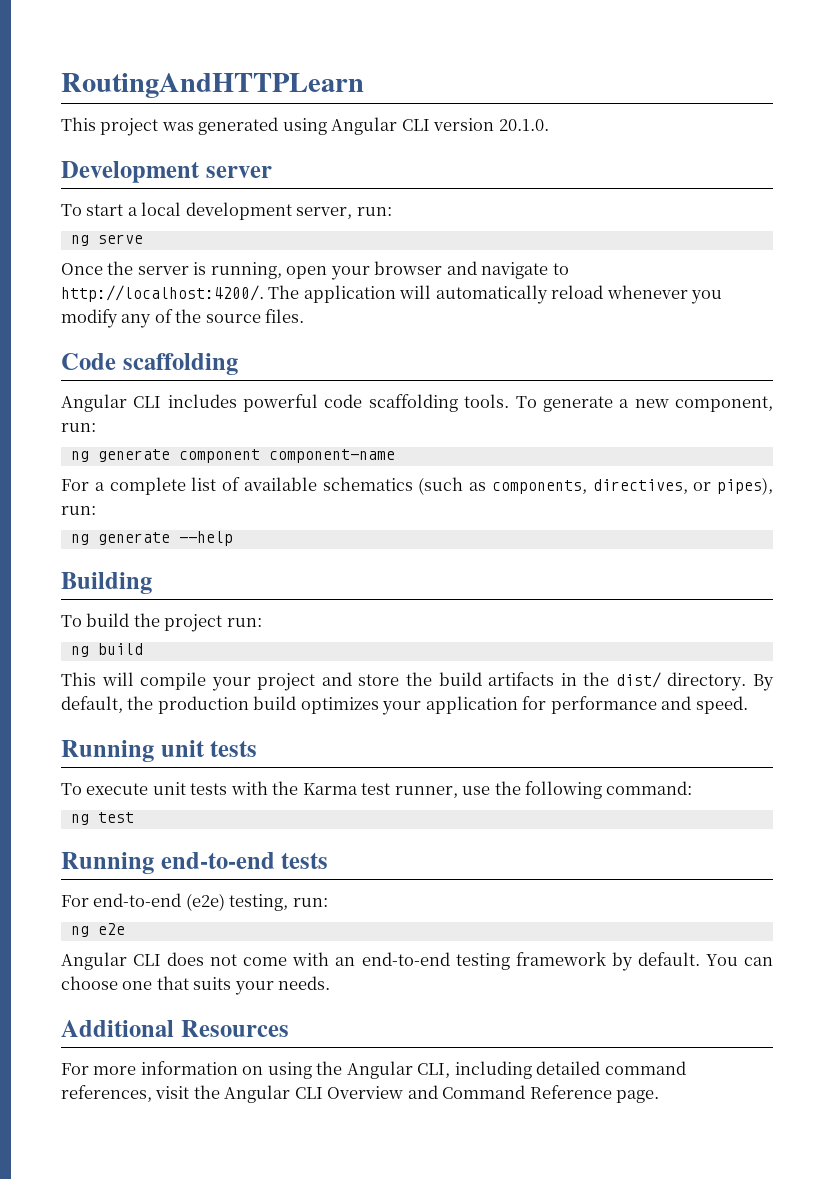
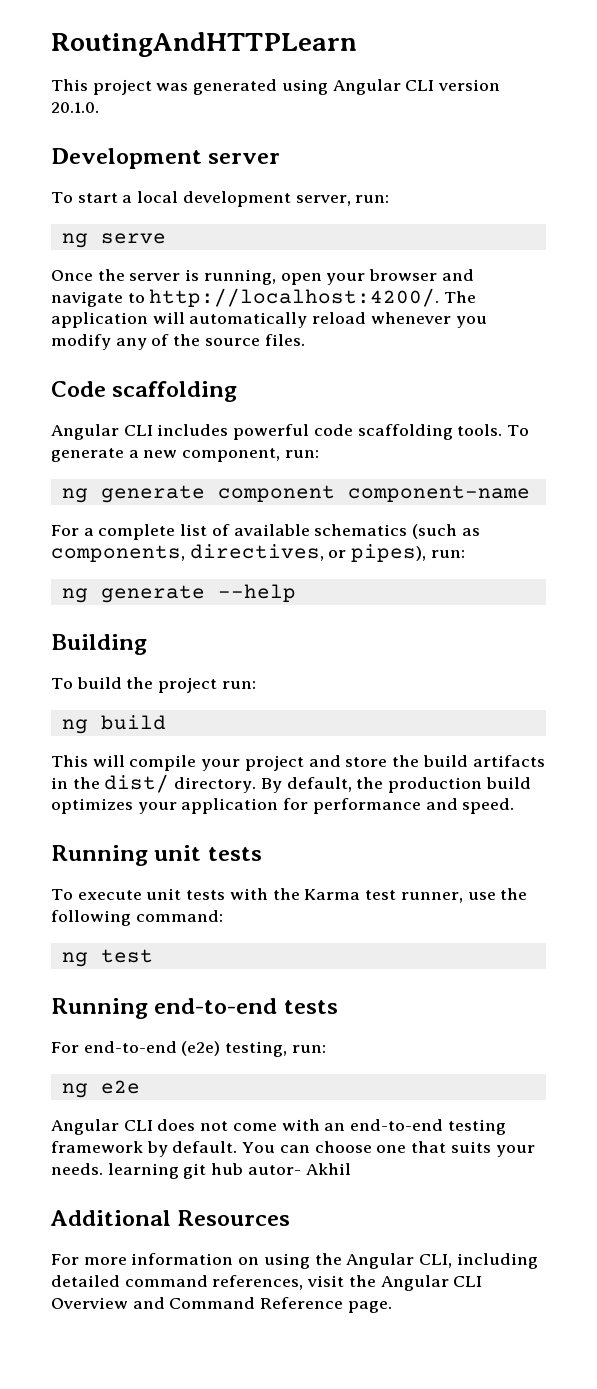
(331, 983) none -> [107,1163,351,1179] learning git hub autor- Akhil

